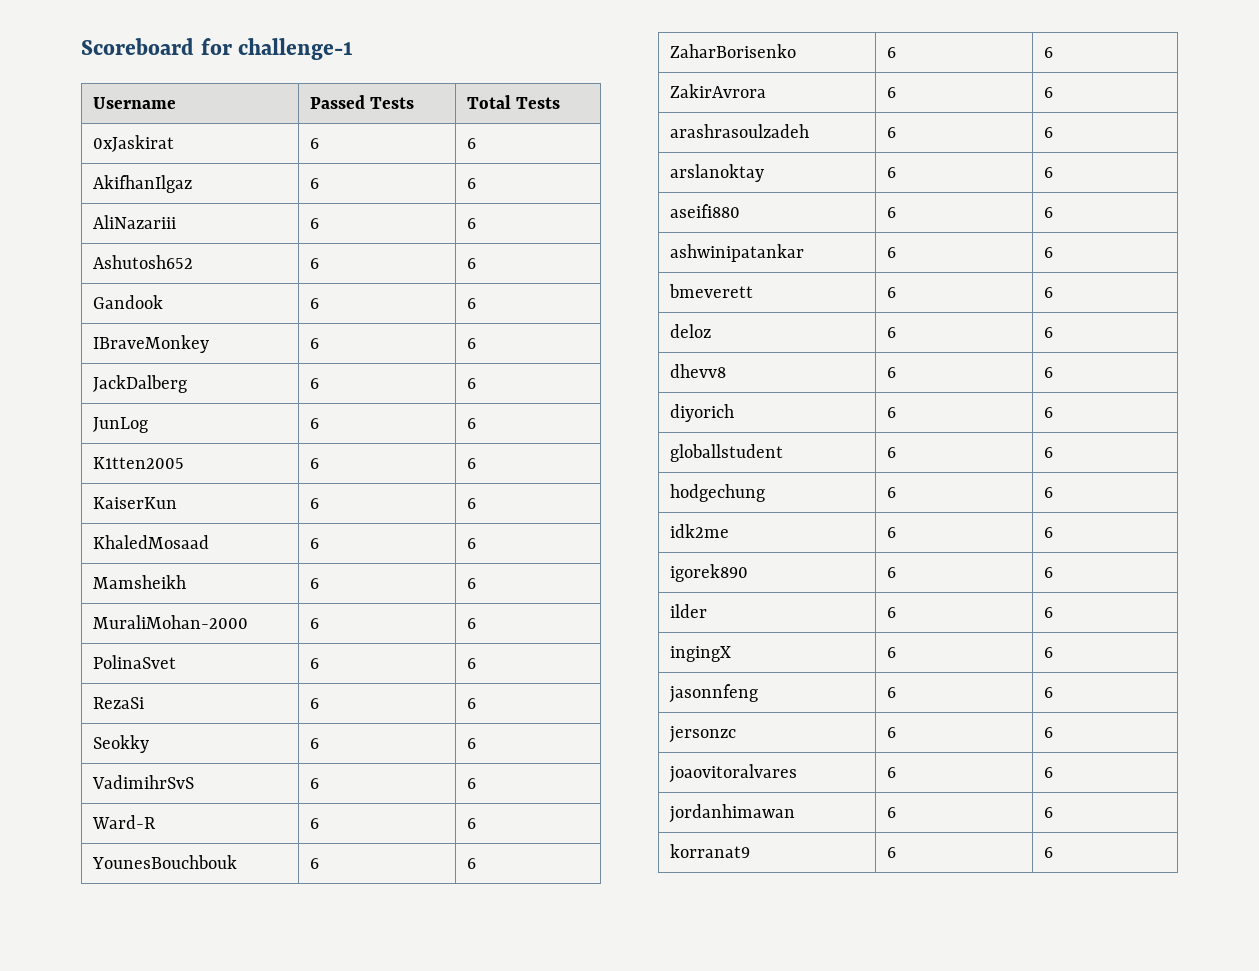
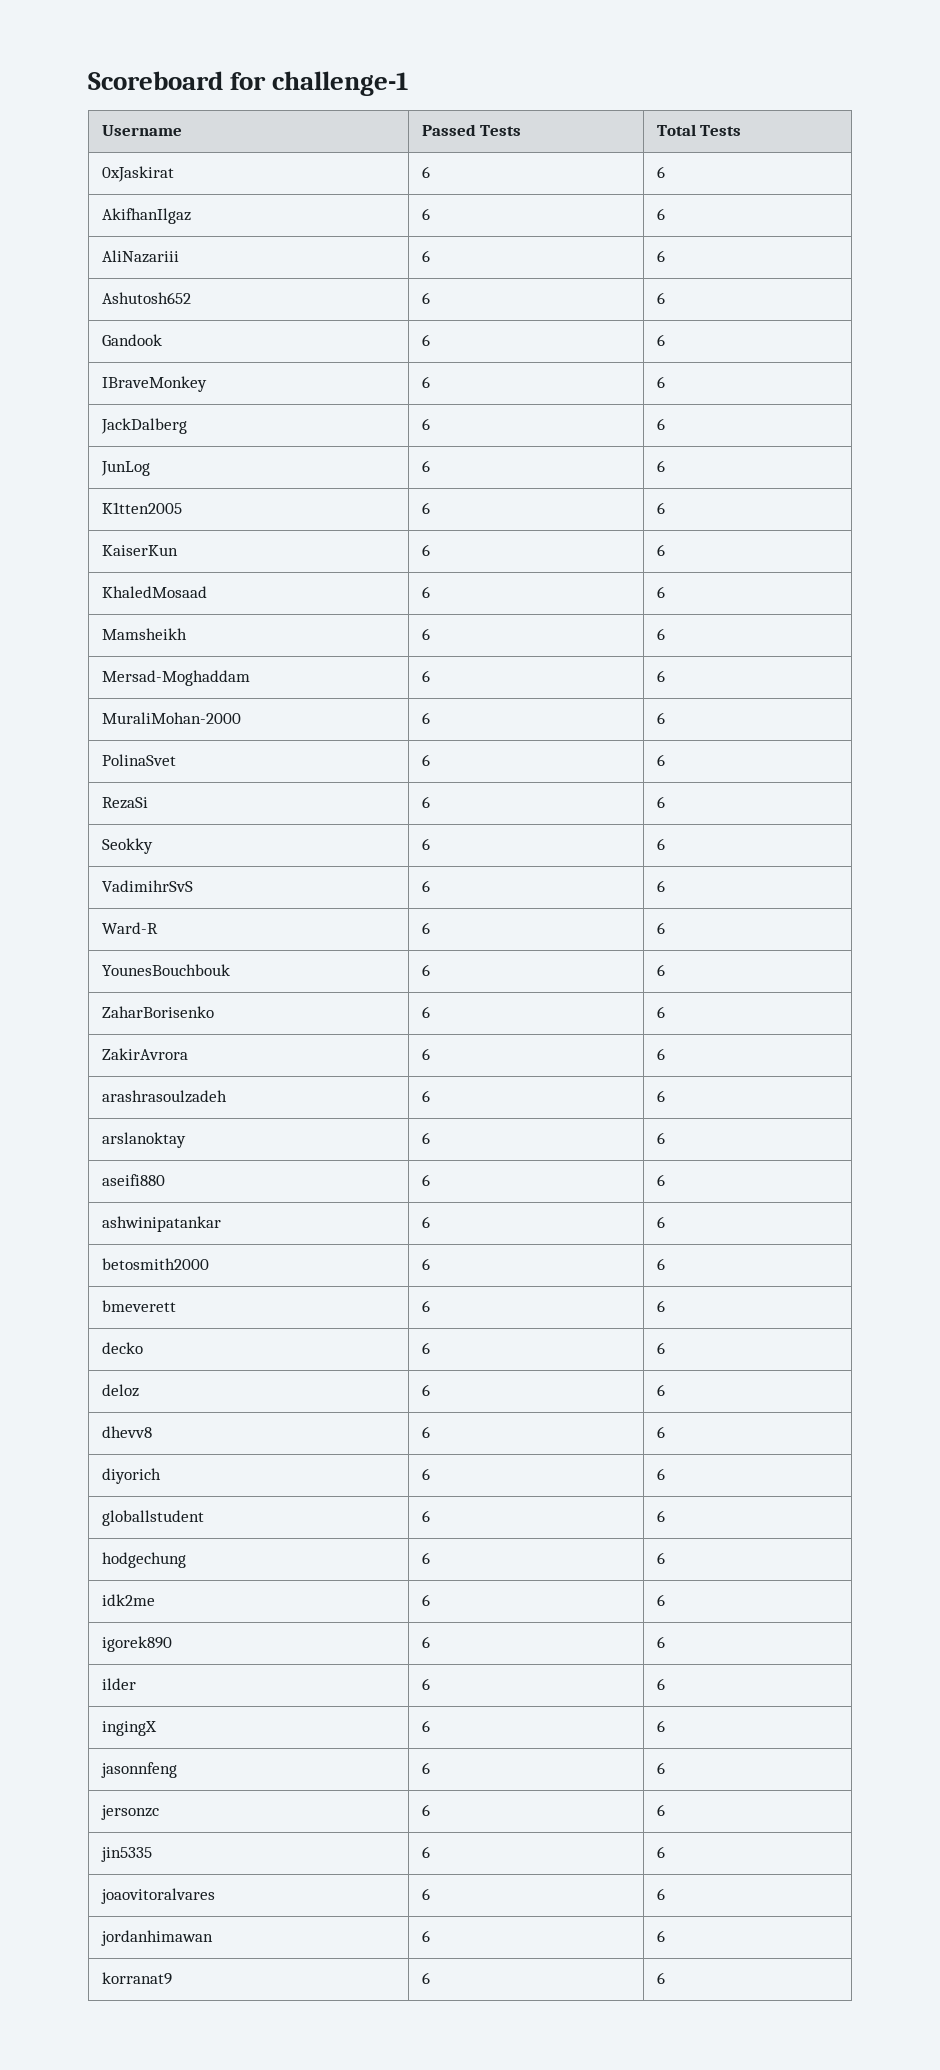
(476, 583) none -> [101,670,250,686] [421,670,430,682] [656,670,665,682] // Mersad-Moghaddam | 6 | 6
(1053, 252) none -> [101,1258,209,1270] [421,1258,430,1270] [656,1258,665,1270] // betosmith2000 | 6 | 6
(1053, 292) none -> [101,1342,143,1354] [421,1342,430,1354] [656,1342,665,1354] // decko | 6 | 6
(1053, 732) none -> [100,1847,152,1862] [421,1846,430,1858] [656,1846,665,1858] // jin5335 | 6 | 6

